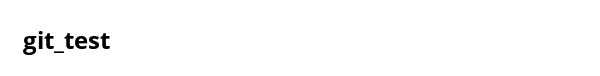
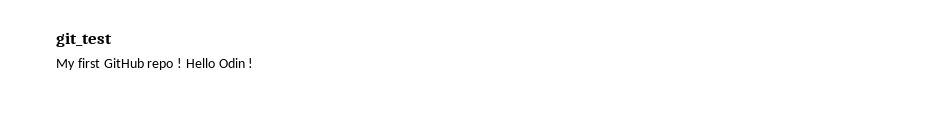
(110, 43) none -> [56,58,254,70] // My first GitHub repo ! Hello Odin !

